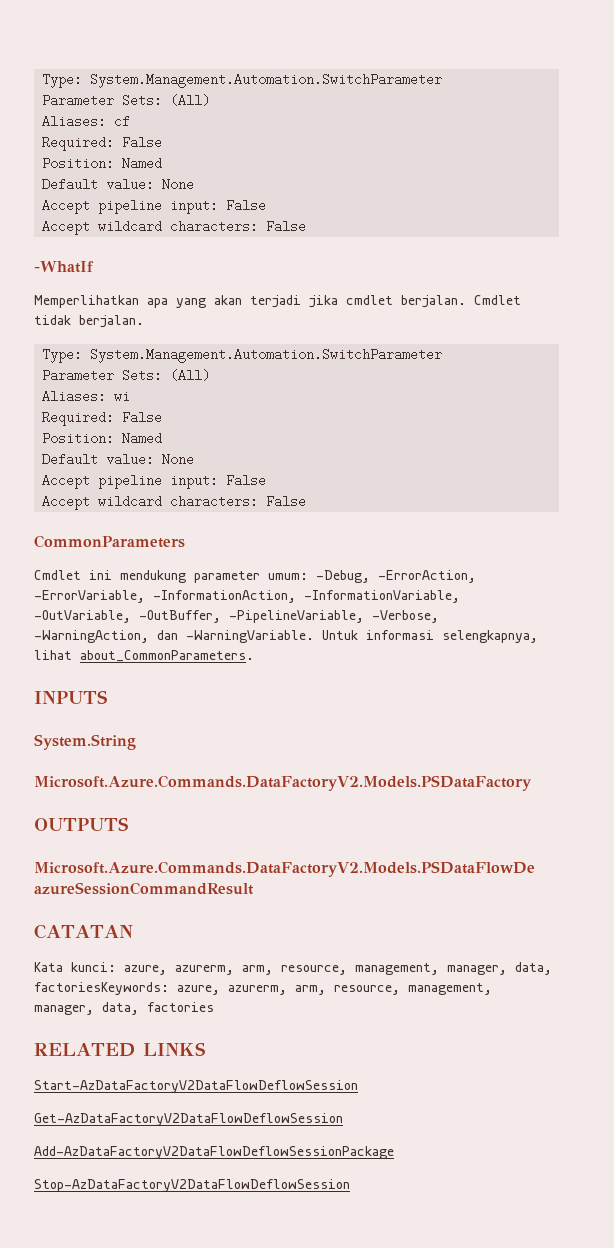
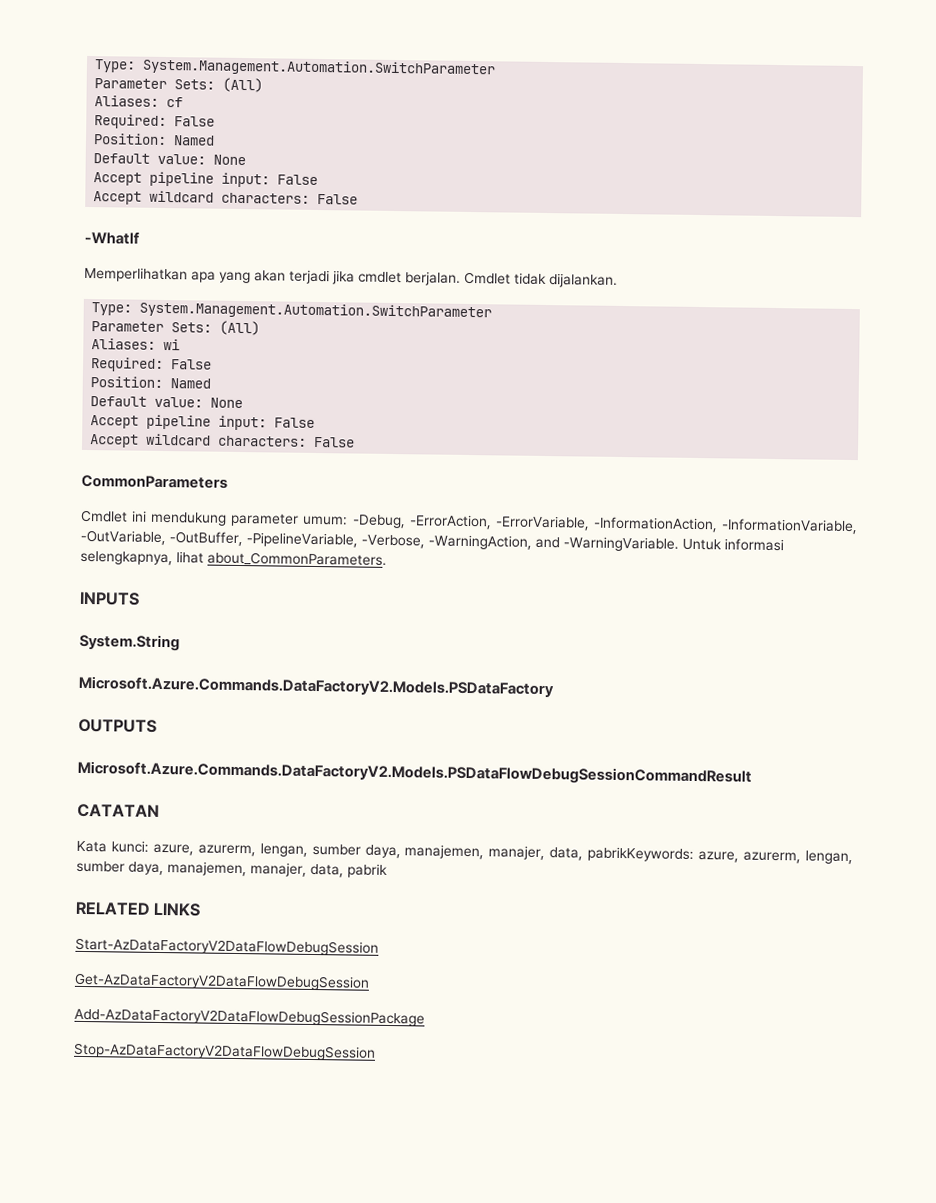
[79,315,144,328] berjalan. -> [549,273,618,288] dijalankan.
[157,630,178,640] dan -> [535,536,560,549] and
[34,861,535,877] [34,882,254,895] Microsoft.Azure.Commands.DataFactoryV2.Models.PSDataFlowDe azureSessionCommandResult -> [77,760,752,786] Microsoft.Azure.Commands.DataFactoryV2.Models.PSDataFlowDebugSessionCommandResult
[242,962,552,975] [34,982,492,995] [34,1002,214,1015] [34,1042,206,1057] [34,1080,358,1093] [34,1113,343,1126] [34,1146,394,1159] [34,1179,350,1192] arm, resource, management, manager, data, factoriesKeywords: azure, azurerm, arm, resource, management, manager, data, factories // RELATED LINKS // Start-AzDataFactoryV2DataFlowDeflowSession // Get-AzDataFactoryV2DataFlowDeflowSession // Add-AzDataFactoryV2DataFlowDeflowSessionPackage // Stop-AzDataFactoryV2DataFlowDeflowSession -> [259,843,853,865] [76,860,388,878] [75,901,202,917] [75,937,379,956] [74,972,370,991] [74,1007,425,1027] [74,1042,376,1061] lengan, sumber daya, manajemen, manajer, data, pabrikKeywords: azure, azurerm, lengan, sumber daya, manajemen, manajer, data, pabrik // RELATED LINKS // Start-AzDataFactoryV2DataFlowDebugSession // Get-AzDataFactoryV2DataFlowDebugSession // Add-AzDataFactoryV2DataFlowDebugSessionPackage // Stop-AzDataFactoryV2DataFlowDebugSession

